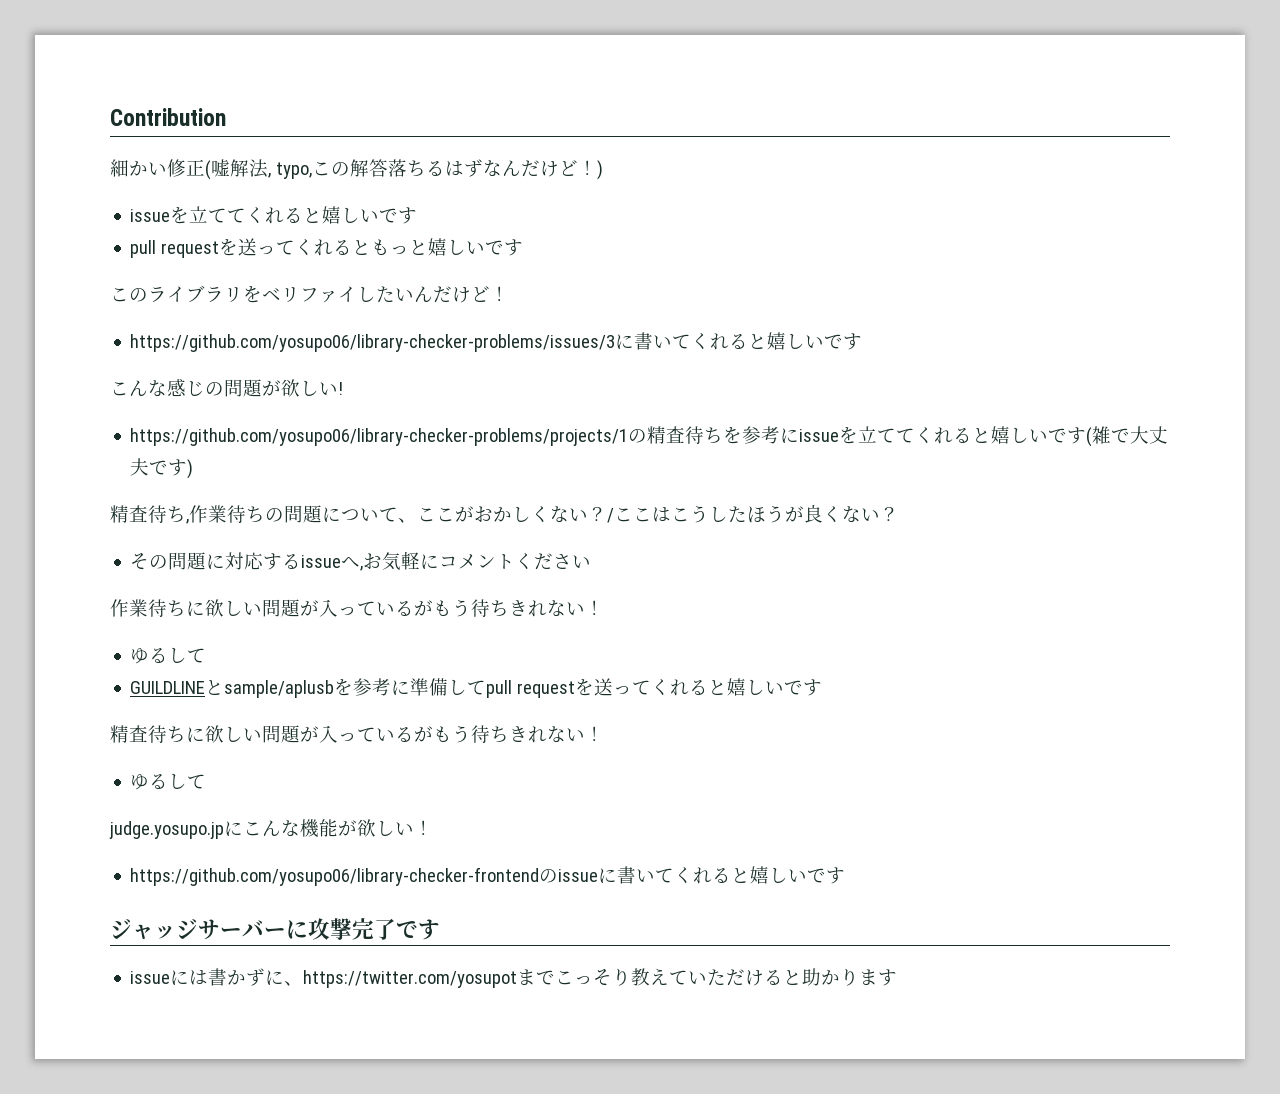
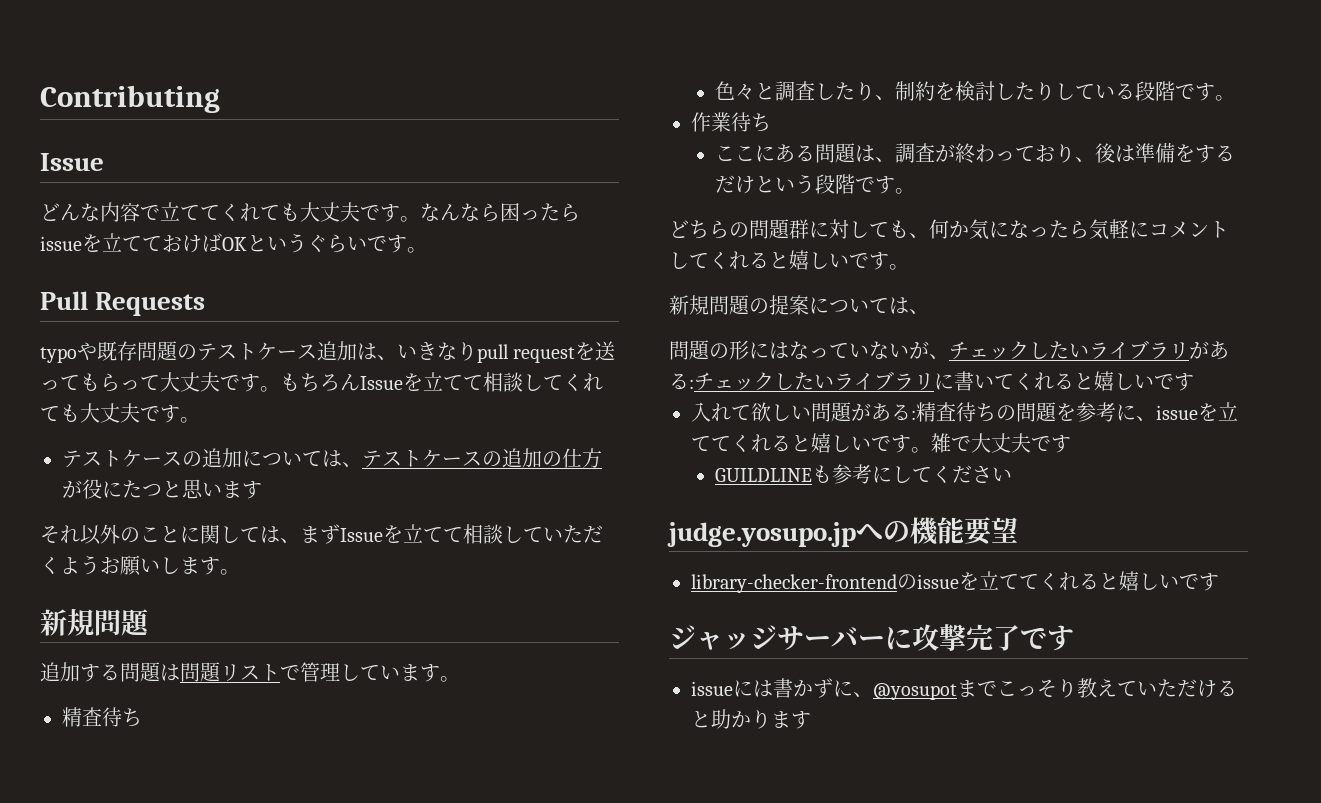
[110,108,226,126] [110,159,603,180] [130,206,418,224] [130,238,524,258] [110,285,509,303] [130,332,863,352] [110,379,343,397] [130,426,1169,447] [130,458,194,479] [110,504,899,524] [130,551,592,571] [110,599,604,617] [130,647,207,664] [130,678,823,698] [110,725,604,743] [130,773,207,790] [109,819,433,839] [130,866,656,886] Contribution // 細かい修正(嘘解法, typo,この解答落ちるはずなんだけど！) // issueを立ててくれると嬉しいです // pull requestを送ってくれるともっと嬉しいです // このライブラリをベリファイしたいんだけど！ // https://github.com/yosupo06/library-checker-problems/issues/3に書いてくれると嬉しいです // こんな感じの問題が欲しい! // https://github.com/yosupo06/library-checker-problems/projects/1の精査待ちを参考にissueを立ててくれると嬉しいです(雑で大丈夫です) // 精査待ち,作業待ちの問題について、ここがおかしくない？/ここはこうしたほうが良くない？ // その問題に対応するissueへ,お気軽にコメントください // 作業待ちに欲しい問題が入っているがもう待ちきれない！ // ゆるして // GUILDLINEとsample/aplusbを参考に準備してpull requestを送ってくれると嬉しいです // 精査待ちに欲しい問題が入っているがもう待ちきれない！ // ゆるして // judge.yosupo.jpにこんな機能が欲しい！ // https://github.com/yosupo06/library-checker-frontendのissueに書い -> [40,85,220,113] [40,153,104,171] [40,202,580,222] [40,233,427,253] [40,291,206,316] [40,341,616,363] [40,372,603,392] [40,403,200,423] [62,448,602,468] [62,479,262,499] [40,524,603,545] [40,555,240,576] [40,608,151,636] [40,662,460,682] [62,707,142,727] [715,81,1236,101] [691,112,771,132] [715,143,1236,164] [715,174,916,194] [669,219,1229,240] [669,250,909,270] [669,295,929,315] [669,340,1229,360] [669,371,1194,391] [691,402,1238,422] [691,433,1071,453] [715,464,1013,484] [667,517,1018,547] [691,571,1019,593] Contributing // Issue // どんな内容で立ててくれても大丈夫です。なんなら困ったらissueを立てておけばOKというぐらいです。 // Pull Requests // typoや既存問題のテストケース追加は、いきなりpull requestを送ってもらって大丈夫です。もちろんIssueを立てて相談してくれても大丈夫です。 // テストケースの追加については、テストケースの追加の仕方が役にたつと思います // それ以外のことに関しては、まずIssueを立てて相談していただくようお願いします。 // 新規問題 // 追加する問題は問題リストで管理しています。 // 精査待ち // 色々と調査したり、制約を検討したりしている段階です。 // 作業待ち // ここにある問題は、調査が終わっており、後は準備をするだけという段階です。 // どちらの問題群に対しても、何か気になったら気軽にコメントしてくれると嬉しいです。 // 新規問題の提案については、 // 問題の形にはなっていないが、チェックしたいライブラリがある:チェックしたいライブラリに書いてくれると嬉しいです // 入れて欲しい問題がある:精査待ちの問題を参考に、issueを立ててくれると嬉しいです。雑で大丈夫です // GUILDLINEも参考にしてください // judge.yosupo.jpへの機能要望 // library-checker-frontendのissueを立て
[303,970,518,988] https://twitter.com/yosupot -> [873,683,957,700] @yosupot

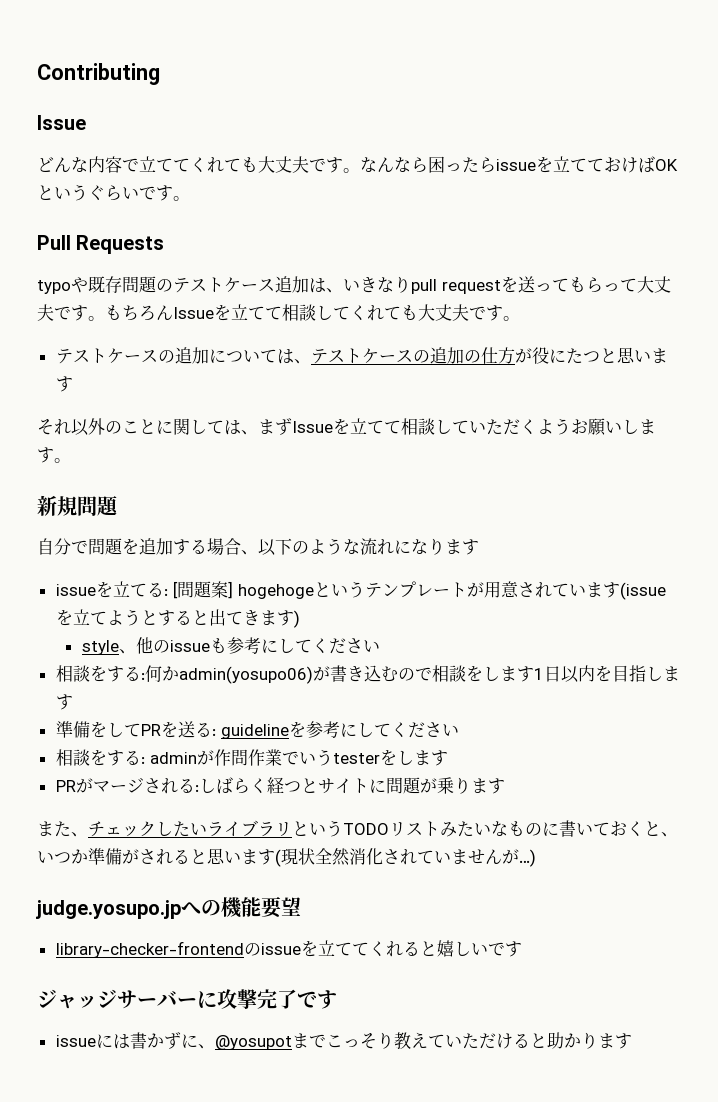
[40,662,460,682] [62,707,142,727] [715,81,1236,101] [691,112,771,132] [715,143,1236,164] [715,174,916,194] [669,219,1229,240] [669,250,909,270] [669,295,929,315] [669,340,929,360] 追加する問題は問題リストで管理しています。 // 精査待ち // 色々と調査したり、制約を検討したりしている段階です。 // 作業待ち // ここにある問題は、調査が終わっており、後は準備をするだけという段階です。 // どちらの問題群に対しても、何か気になったら気軽にコメントしてくれると嬉しいです。 // 新規問題の提案については、 // 問題の形にはなっていないが -> [37,538,479,556] [55,581,666,600] [55,609,300,628] [81,637,380,655] [55,665,680,684] [55,694,73,710] [55,721,459,739] [55,749,448,766] [55,777,505,794] [37,821,71,837] 自分で問題を追加する場合、以下のような流れになります // issueを立てる: [問題案] hogehogeというテンプレートが用意されています(issueを立てようとすると出てきます) // style、他のissueも参考にしてください // 相談をする:何かadmin(yosupo06)が書き込むので相談をします1日以内を目指します // 準備をしてPRを送る: guidelineを参考にしてください // 相談をする: adminが作問作業でいうtesterをします // PRがマージされる:しばらく経つとサイトに問題が乗ります // また
[1189,341,1229,359] [669,371,1194,391] [691,402,1238,422] [691,433,1071,453] [715,464,1013,484] がある:チェックしたいライブラリに書いてくれると嬉しいです // 入れて欲しい問題がある:精査待ちの問題を参考に、issueを立ててくれると嬉しいです。雑で大丈夫です // GUILDLINEも参考にしてください -> [292,820,678,837] [37,848,536,867] というTODOリストみたいなものに書いておくと、いつか準備がされると思います(現状全然消化されていませんが…)

